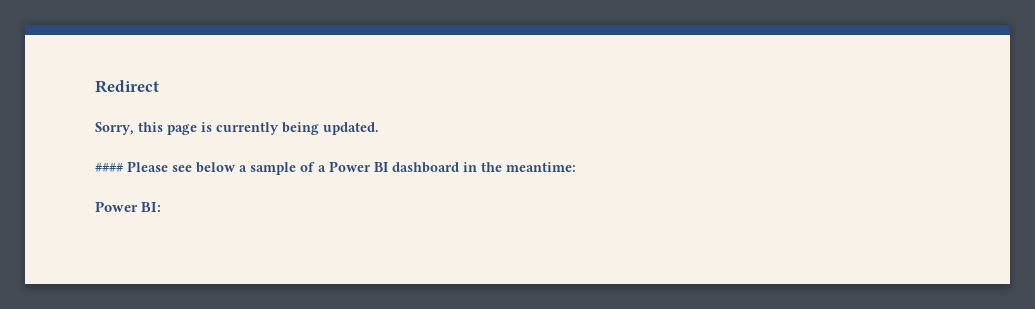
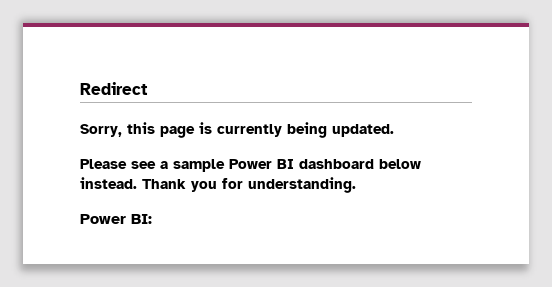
[95,163,124,172] #### -> (394, 130) none
[196,162,236,173] below -> (156, 165) none
[300,162,326,172] of a -> (225, 165) none
[463,162,576,172] in the meantime: -> [379,159,421,169] [80,177,356,193] below instead. Thank you for understanding.

